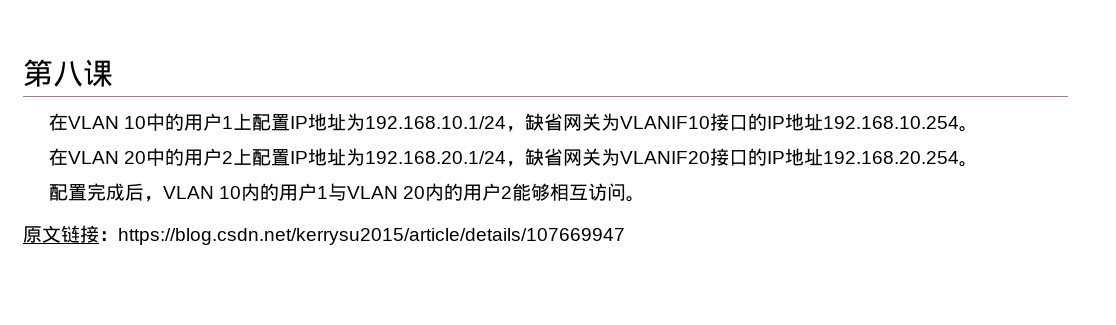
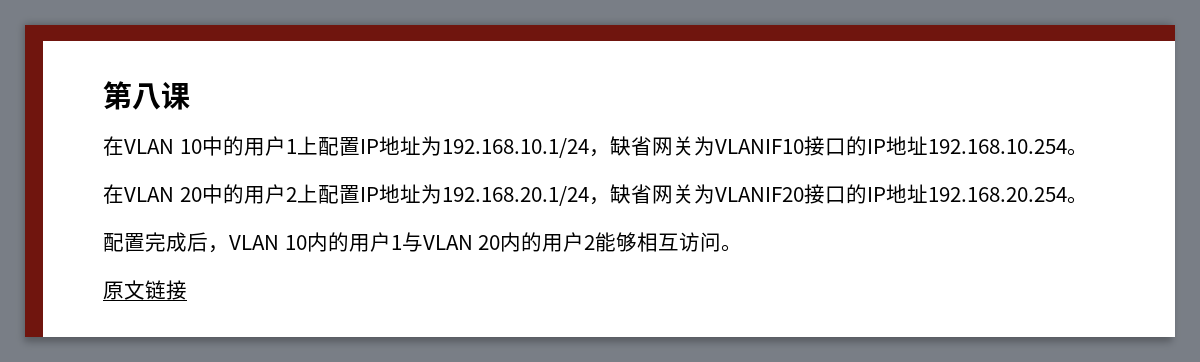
[99,228,625,245] ：https://blog.csdn.net/kerrysu2015/article/details/107669947 -> (187, 290) none

